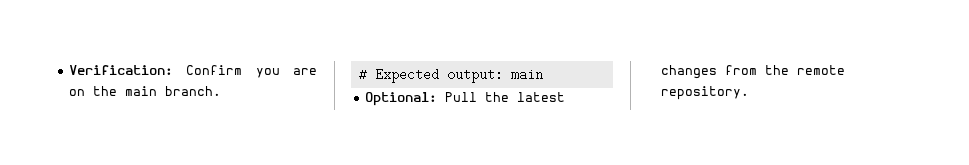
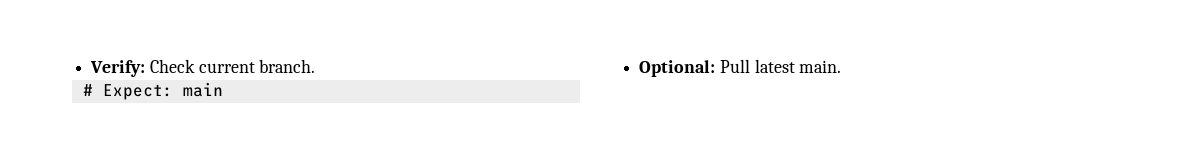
[68,65,317,78] [68,86,157,96] Verification: Confirm you are on the main -> [90,59,255,77] Verify: Check current
[374,68,503,83] Expected output: -> [102,84,173,100] Expect:
[484,92,565,102] [660,65,845,79] [660,86,749,100] the latest changes from the remote repository. -> [754,59,842,73] latest main.

